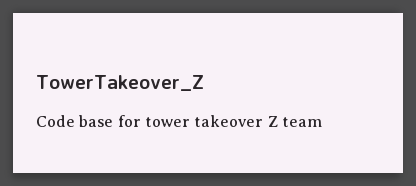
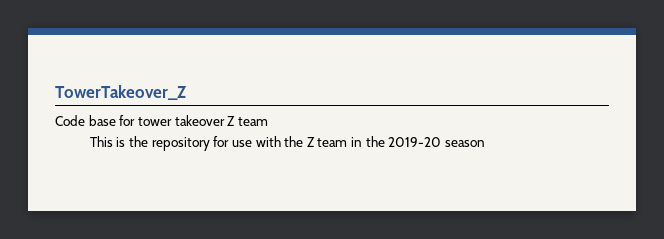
(322, 122) none -> [89,136,486,151] // This is the repository for use with the Z team in the 2019-20 season

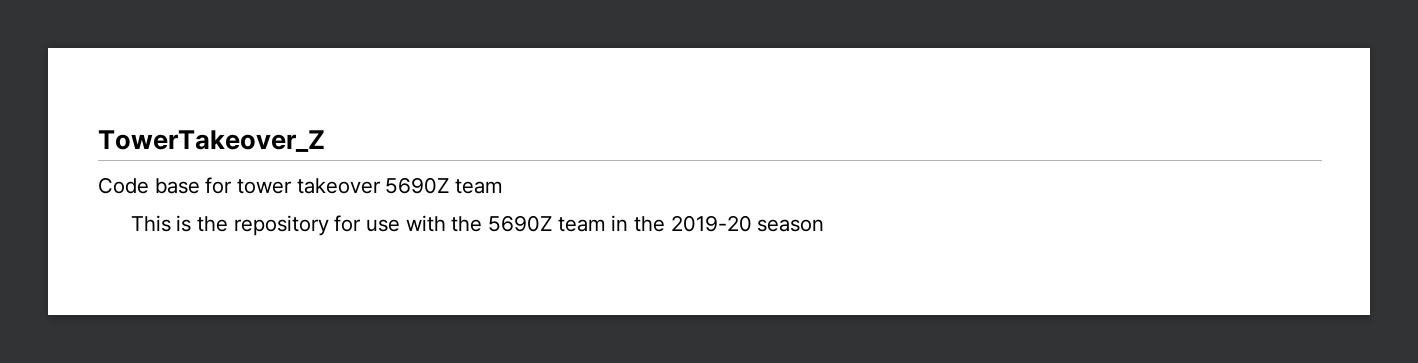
[227,116,236,126] Z -> [385,177,450,194] 5690Z
[306,137,315,147] Z -> [487,215,552,232] 5690Z

